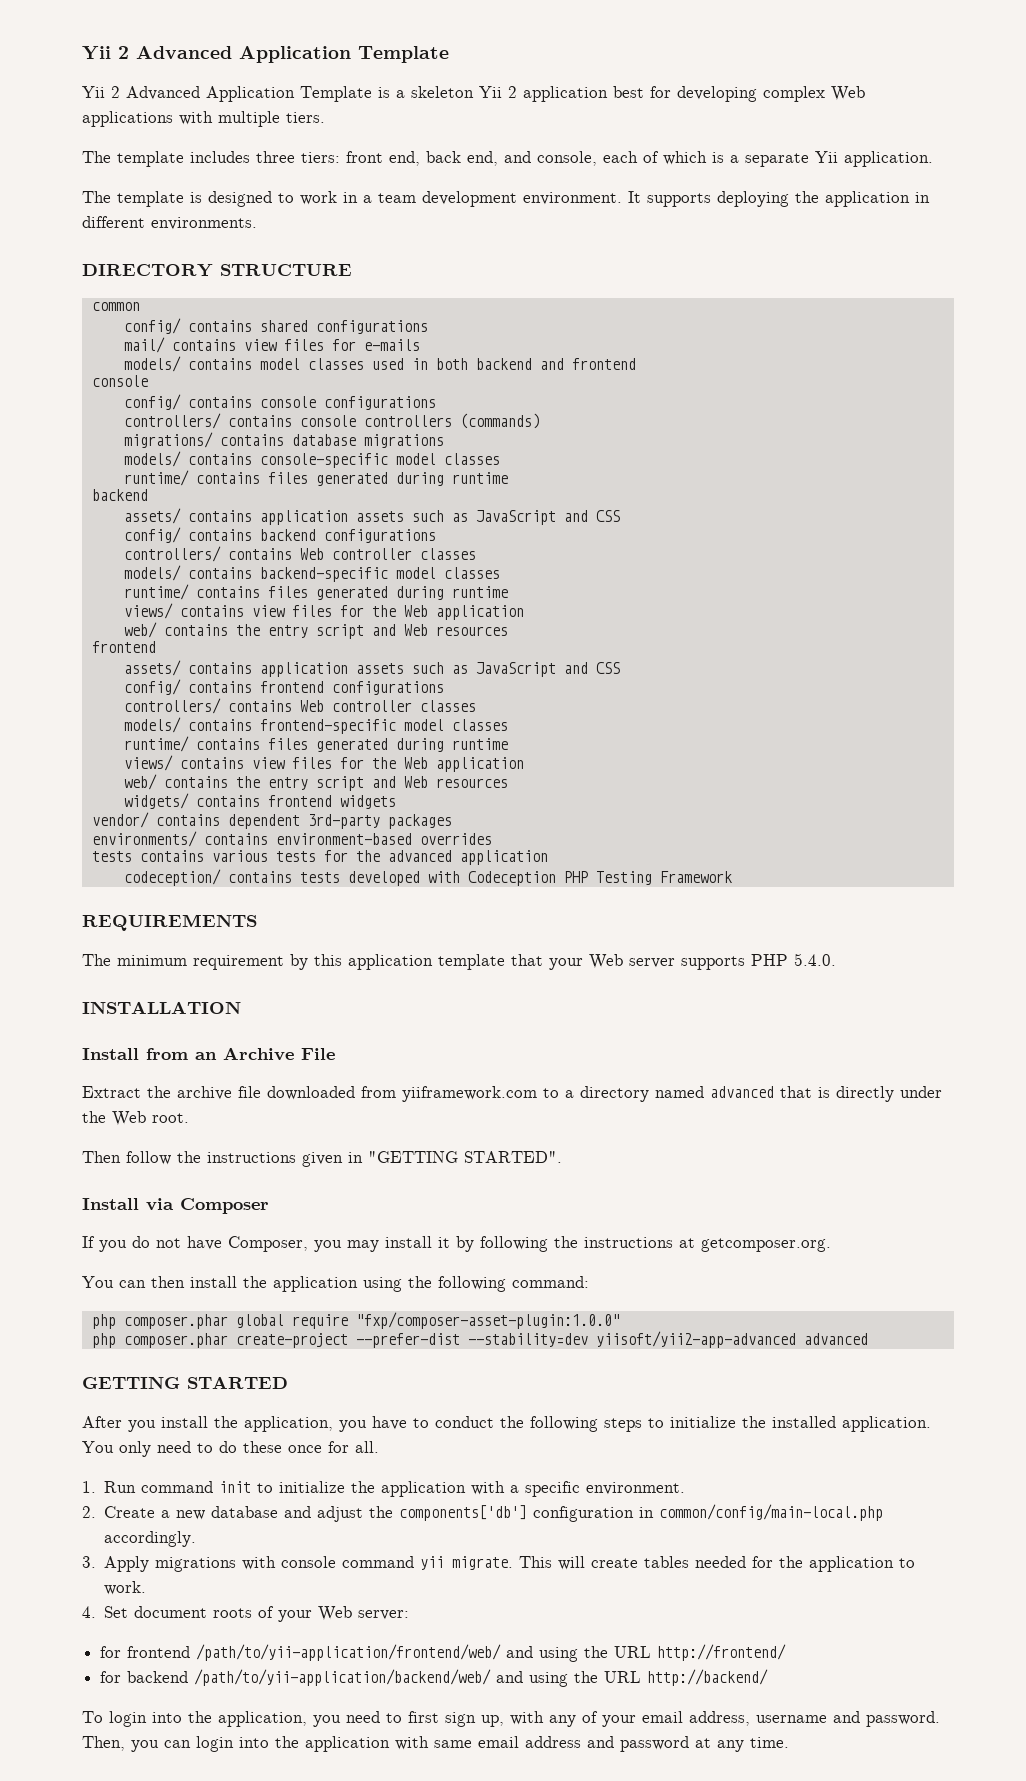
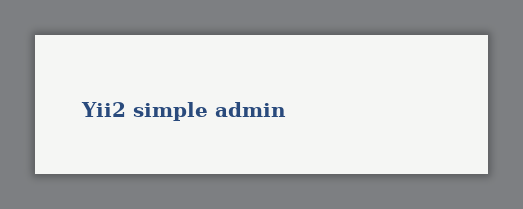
[82,46,449,63] [82,86,865,102] [82,111,325,127] [82,151,933,167] [82,191,930,207] [82,216,257,230] [82,264,352,277] [91,302,140,311] [123,318,428,334] [123,337,420,353] [123,356,636,372] [91,375,148,387] [123,394,436,410] [123,413,540,429] [123,432,444,448] [123,451,500,468] [123,470,508,486] [91,489,148,501] [123,508,620,525] [123,527,436,543] [123,546,476,562] [123,565,500,582] [123,584,508,600] [123,603,524,620] [123,622,508,639] [91,641,156,653] [123,660,620,677] [123,679,444,695] [123,698,476,714] [123,717,508,734] [123,736,508,752] [123,755,524,772] [123,774,508,791] [123,793,396,809] [91,812,452,829] [91,831,492,847] [91,850,548,865] [123,869,732,886] [82,914,257,931] [82,953,836,970] [82,1001,241,1014] [82,1047,335,1061] [82,1086,942,1102] [82,1111,189,1126] [82,1151,562,1167] [82,1198,269,1214] [82,1236,831,1252] [82,1276,589,1292] [91,1312,620,1329] [91,1331,868,1348] [82,1376,288,1389] [82,1416,931,1432] [82,1441,379,1457] [82,1481,686,1497] [82,1504,884,1522] [104,1531,197,1547] [82,1556,916,1572] [104,1581,147,1595] [82,1606,410,1622] [100,1644,787,1662] [100,1669,769,1687] [82,1711,940,1727] [82,1736,789,1752] Yii 2 Advanced Application Template // Yii 2 Advanced Application Template is a skeleton Yii 2 application best for developing complex Web applications with multiple tiers. // The template includes three tiers: front end, back end, and console, each of which is a separate Yii application. // The template is designed to work in a team development environment. It supports deploying the application in different environments. // DIRECTORY STRUCTURE // common // config/ contains shared configurations // mail/ contains view files for e-mails // models/ contains model classes used in both backend and frontend // console // config/ contains console configurations // controllers/ contains console controllers (commands) // migrations/ contains database migrations // models/ contains console-specific model classes // runtime/ contains files generated during runtime // backend // assets/ contains application assets such as JavaScript and CSS // config/ contains backend configurations // controllers/ contains Web controller classes // models/ contains backend-specific model classes // runtime/ contains files generated during runtime // views/ contains view files for the Web application // web/ contains the entry script and Web resources // frontend // assets/ contains application assets such as JavaScript and CSS // config/ contains frontend configurations // controllers/ contains Web controller classes // models/ contains frontend-specific model classes // runtime/ contains files generated during runtime // views/ contains view files for the Web application // web/ contains the entry script and Web resources // widgets/ contains frontend widgets // vendor/ contains dependent 3rd-party packages // environments/ contains environment-based overrides // tests contains various tests for the advanced application // codeception/ contains tests developed with Codeception PHP Testing Framework // REQUIREMENTS // The minimum requirement by this application template that your Web server supports PHP 5.4.0. // INSTALLATION // Install from an Archive File // Extract the archive file downloaded from yiiframework.com to a directory named advanced that is directly under the Web root. // Then follow the instructions given in "GETTING STARTED". // Install via Composer // If you do not have Composer, you may install it by following the instructions at getcomposer.org. // You can then install the application using the following command: // php composer.phar global require "fxp/composer-asset-plugin:1.0.0" // php composer.phar create-project --prefer-dist --stability=dev yiisoft/yii2-app-advanced advanced // GETTING STARTED // After you install the application, you have to conduct the following steps to initialize the installed application. You only need to do these once for all. // 1. Run command init to initialize the application with a specific environment. // 2. Create a new database and adjust the components['db'] configuration in common/config/main-local.php accordingly. // 3. Apply migrations with console command yii migrate. This will create tables needed for the application to work. // 4. Set document roots of your Web server: // for frontend /path/to/yii-application/frontend/web/ and using the URL http://frontend/ // for backend /path/to/yii-application/backend/web/ and using the URL http://backend/ // To login into the application, you need to first sign up, with any of your email address, username and password. Then, you can login into the application with same email address and password at any time. -> [81,102,286,121] Yii2 simple admin

